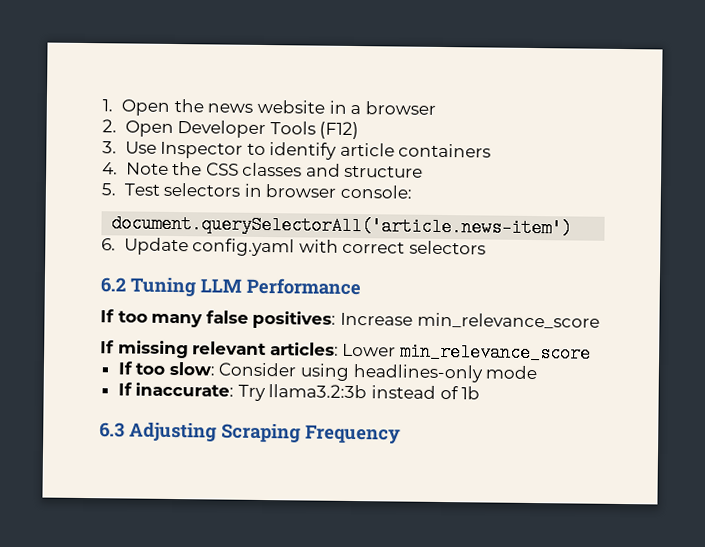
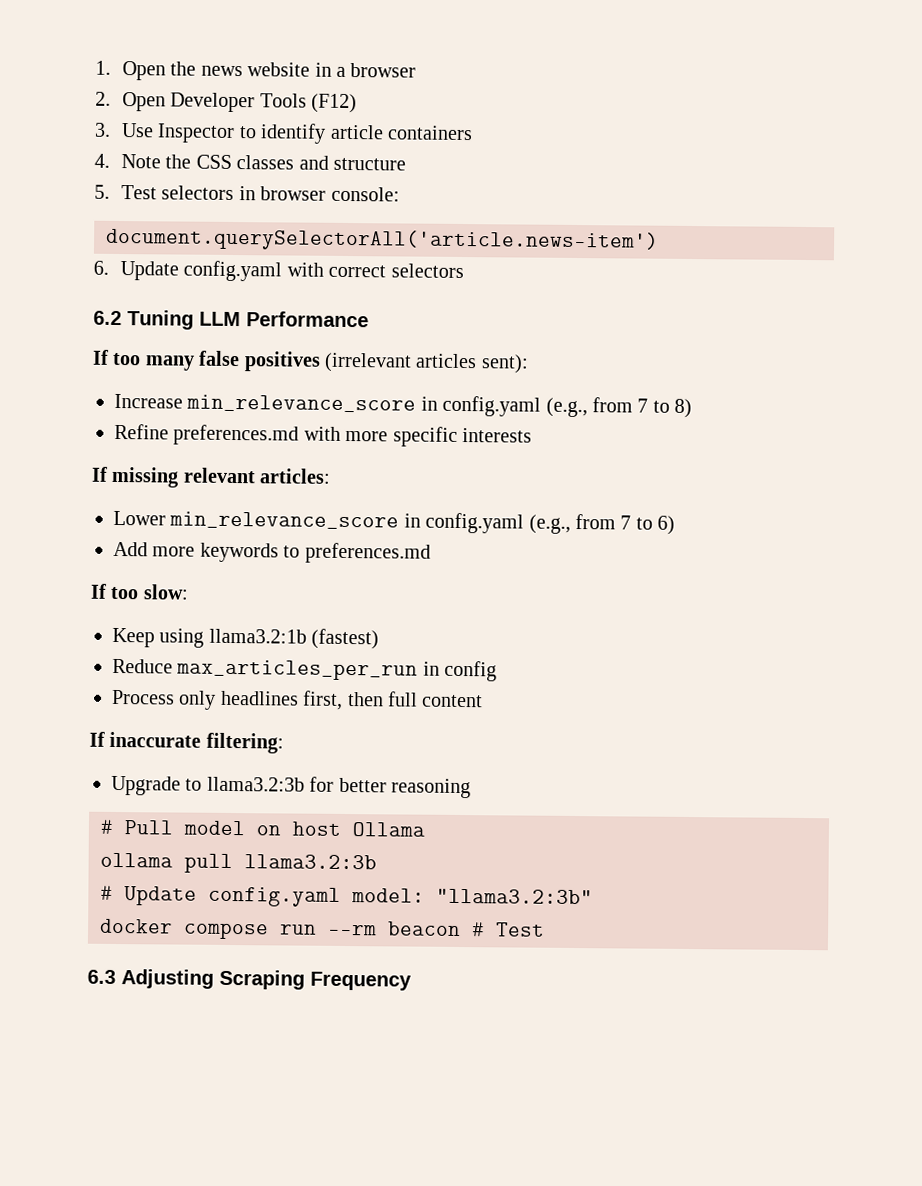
[252,310,600,329] positives: Increase min_relevance_score -> [243,351,529,374] [114,393,693,419] [114,423,532,447] positives (irrelevant articles sent): // Increase min_relevance_score in config.yaml (e.g., from 7 to 8) // Refine preferences.md with more specific interests
(339, 349) none -> (332, 476) //
[117,361,538,383] [117,382,481,402] // If too slow: Consider using headlines-only mode // If inaccurate: Try llama3.2:3b instead of 1b -> [403,512,676,535] [113,541,431,564] [90,583,189,600] [112,627,380,650] [112,658,498,682] [112,689,484,710] [89,731,284,754] [111,775,471,799] [100,819,425,837] [100,852,377,874] [100,885,593,907] [100,918,545,940] in config.yaml (e.g., from 7 to 6) // Add more keywords to preferences.md // If too slow: // Keep using llama3.2:1b (fastest) // Reduce max_articles_per_run in config // Process only headlines first, then full content // If inaccurate filtering: // Upgrade to llama3.2:3b for better reasoning // # Pull model on host Ollama // ollama pull llama3.2:3b // # Update config.yaml model: "llama3.2:3b" // docker compose run --rm beacon # Test

